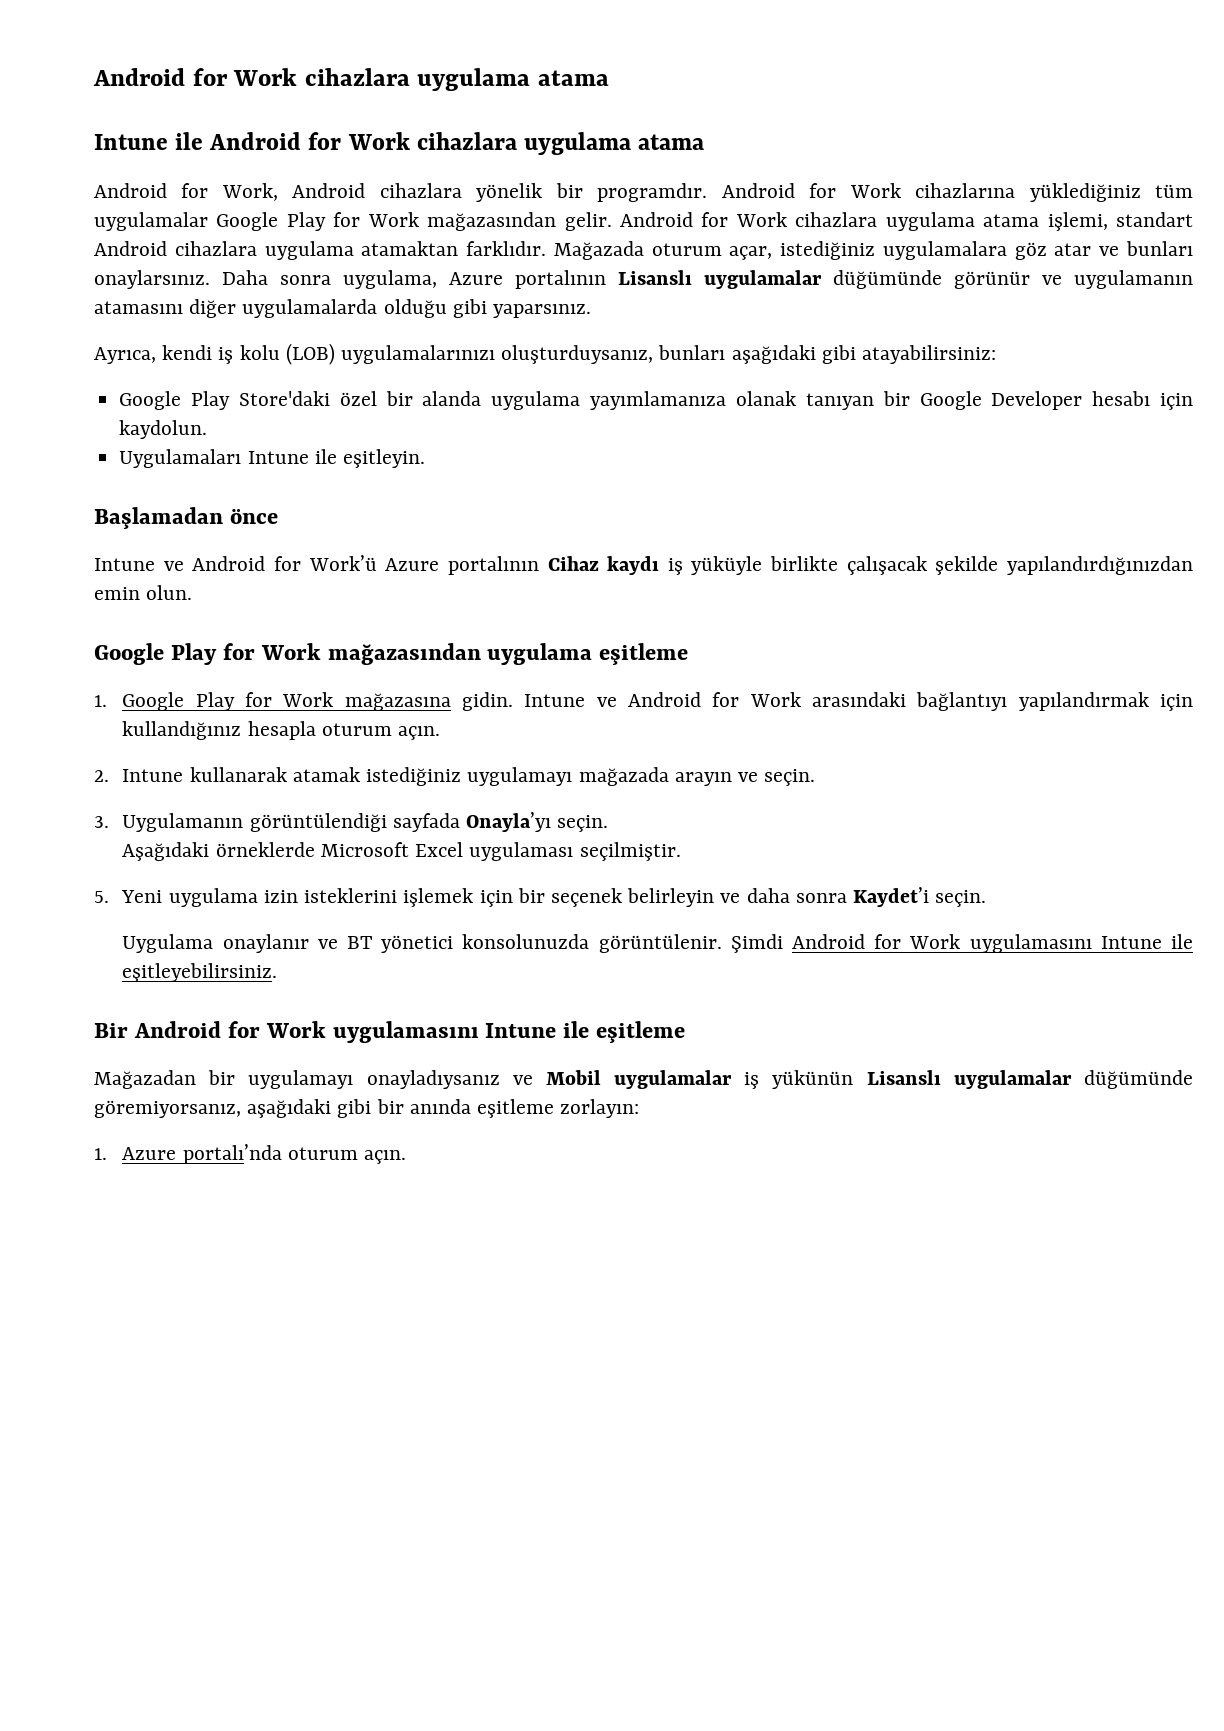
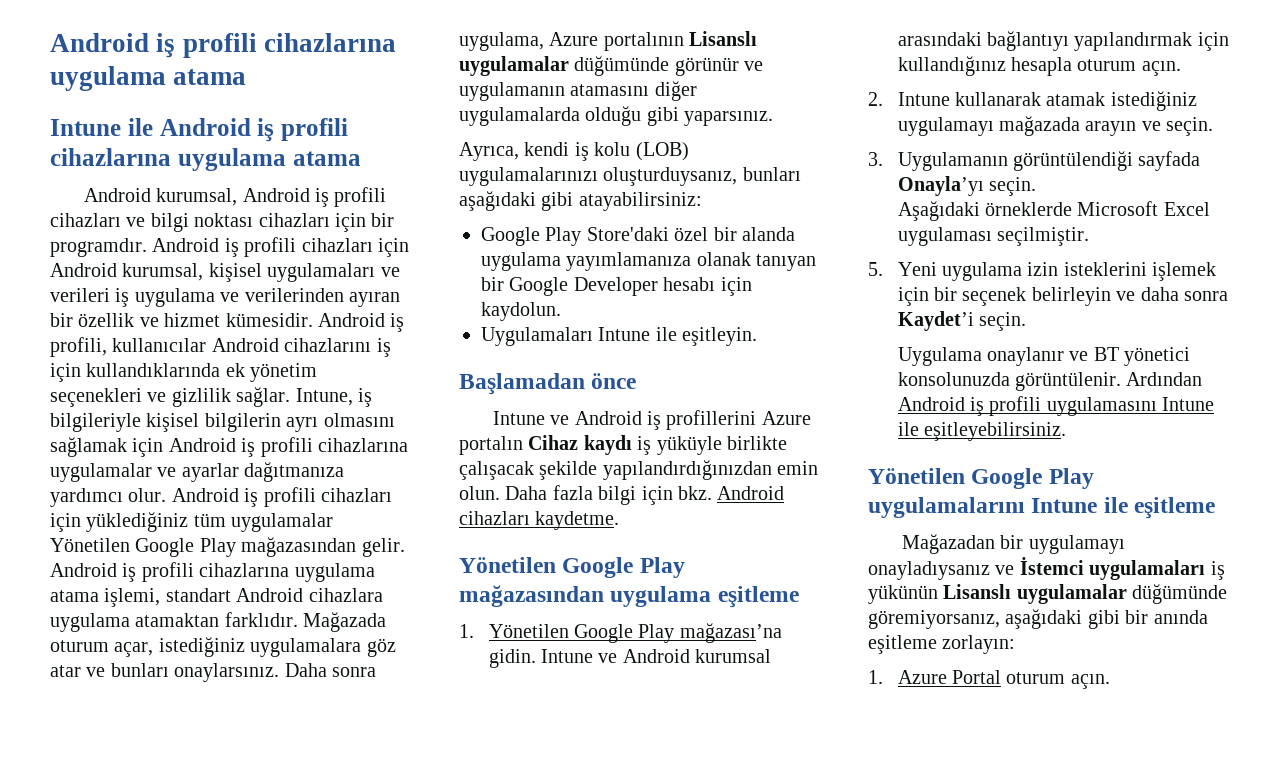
[93,68,410,86] Android for Work cihazlara -> [50,33,396,58] Android iş profili cihazlarına
[308,132,517,150] for Work cihazlara -> [257,118,348,142] [50,148,171,166] iş profili cihazlarına
[181,183,1016,202] for Work, Android cihazlara yönelik bir programdır. Android for Work cihazlarına -> [156,187,387,207] [50,213,395,232] [50,237,409,257] [50,263,400,282] [50,288,400,307] [50,313,405,332] [50,337,391,357] [50,363,318,382] [50,387,372,407] [50,413,395,432] [50,437,408,457] [50,462,345,482] [50,487,392,507] [50,513,81,532] kurumsal, Android iş profili cihazları ve bilgi noktası cihazları için bir programdır. Android iş profili cihazları için Android kurumsal, kişisel uygulamaları ve verileri iş uygulama ve verilerinden ayıran bir özellik ve hizmet kümesidir. Android iş profili, kullanıcılar Android cihazlarını iş için kullandıklarında ek yönetim seçenekleri ve gizlilik sağlar. Intune, iş bilgileriyle kişisel bilgilerin ayrı olmasını sağlamak için Android iş profili cihazlarına uygulamalar ve ayarlar dağıtmanıza yardımcı olur. Android iş profili cihazları için
[216,212,419,231] Google Play for Work -> [50,538,236,557] Yönetilen Google Play
[701,212,878,227] for Work cihazlara -> [122,562,290,582] iş profili cihazlarına
[273,555,539,575] for Work’ü Azure portalının -> [647,410,811,430] [459,436,523,455] iş profillerini Azure portalın
[94,643,321,665] // Google Play for Work -> [505,485,785,505] [459,511,620,530] [459,557,685,578] Daha fazla bilgi için bkz. Android cihazları kaydetme. // Yönetilen Google Play
[122,692,451,711] Google Play for Work mağazasına -> [488,623,782,643] Yönetilen Google Play mağazası’na
[712,692,801,707] for Work -> [695,649,772,663] kurumsal
[730,934,961,953] Şimdi Android for Work -> [1126,372,1203,386] [897,396,1042,416] Ardından Android iş profili
[94,1021,479,1043] Bir Android for Work uygulamasını -> [868,468,1094,489] [868,497,1025,518] Yönetilen Google Play uygulamalarını
[545,1070,733,1089] Mobil uygulamalar -> [1019,557,1206,580] İstemci uygulamaları
[182,1144,282,1164] portalı’nda -> [951,670,1001,684] Portal

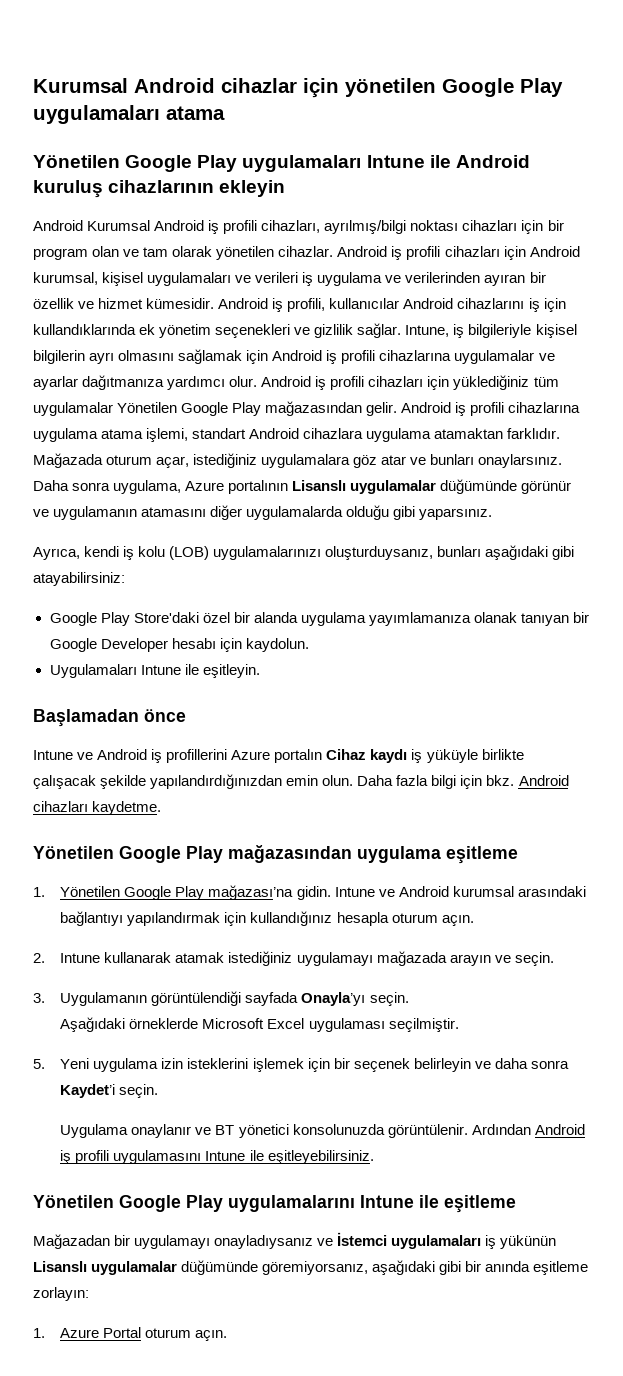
[50,33,396,58] [50,66,247,91] [50,118,348,142] [50,148,361,171] [83,187,387,207] [50,213,395,232] [50,238,147,257] Android iş profili cihazlarına uygulama atama // Intune ile Android iş profili cihazlarına uygulama atama // Android kurumsal, Android iş profili cihazları ve bilgi noktası cihazları için bir programdır. -> [33,78,563,98] [33,105,225,124] [33,155,530,172] [33,180,286,198] [33,220,564,234] [33,246,334,260] Kurumsal Android cihazlar için yönetilen Google Play uygulamaları atama // Yönetilen Google Play uygulamaları Intune ile Android kuruluş cihazlarının ekleyin // Android Kurumsal Android iş profili cihazları, ayrılmış/bilgi noktası cihazları için bir program olan ve tam olarak yönetilen cihazlar.

